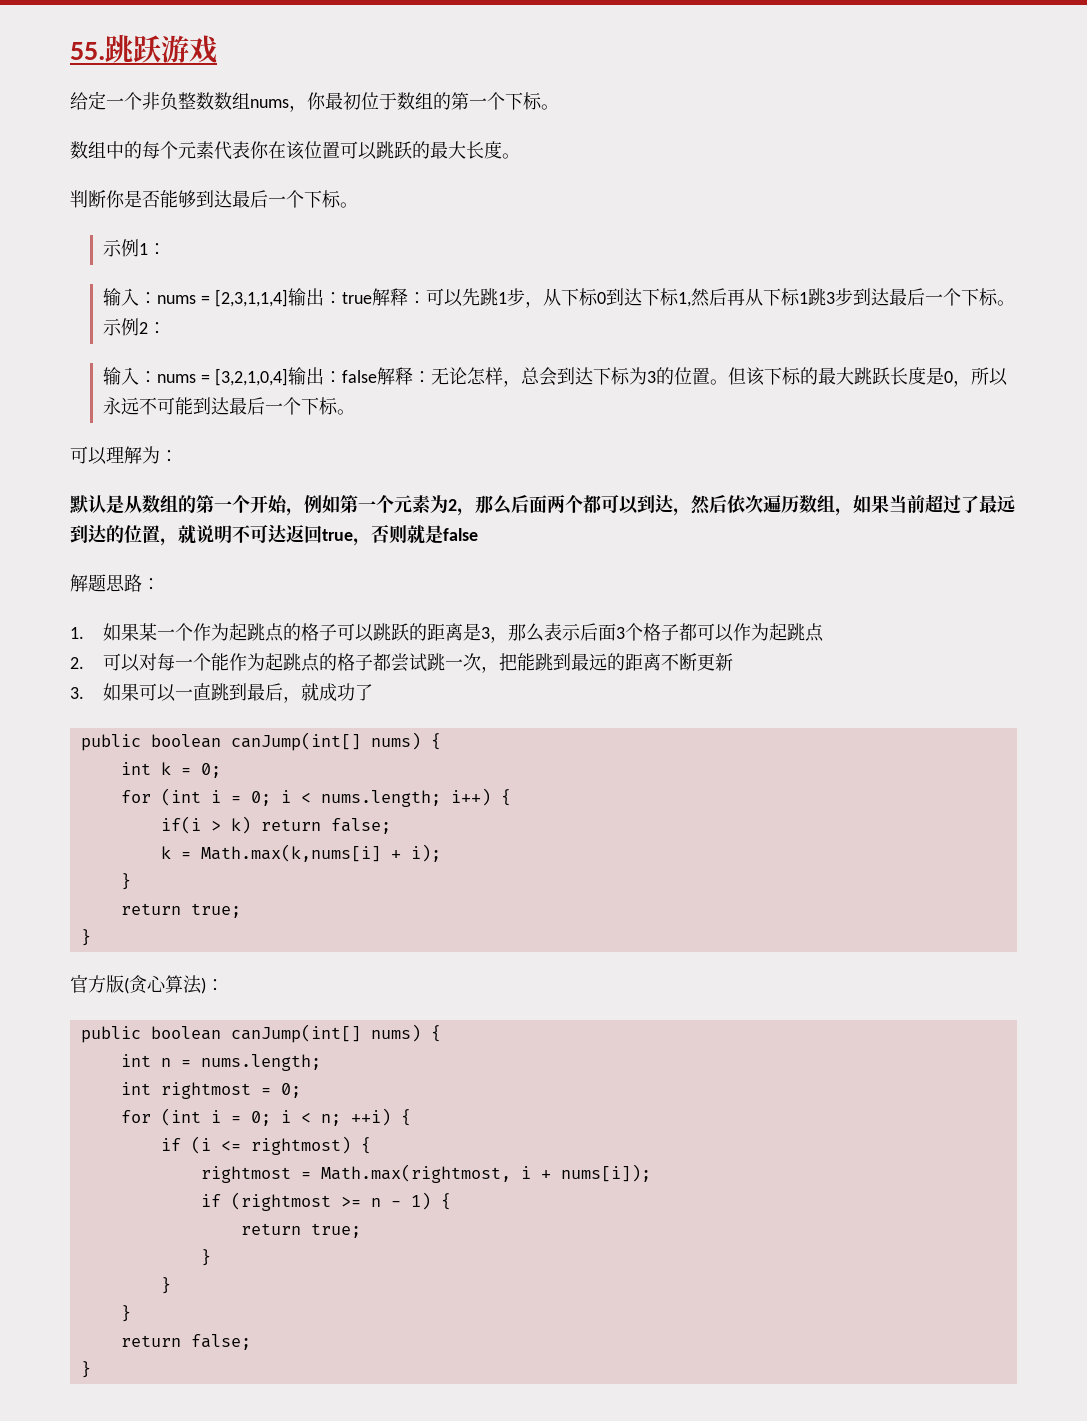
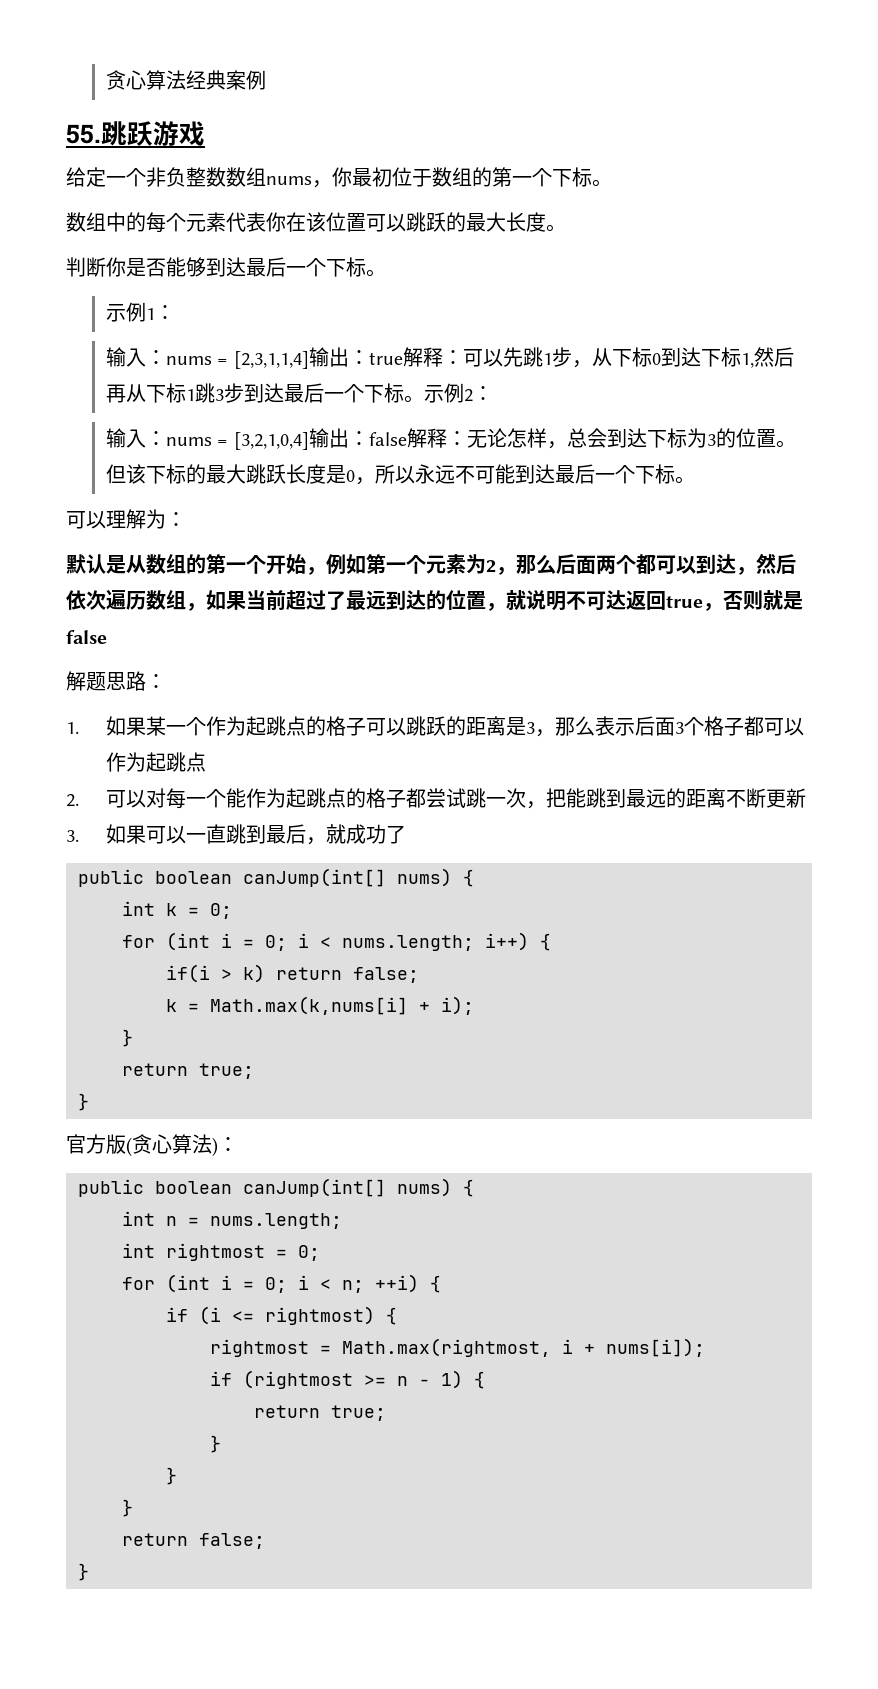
(70, 51) none -> [105,70,266,90] 贪心算法经典案例 //

